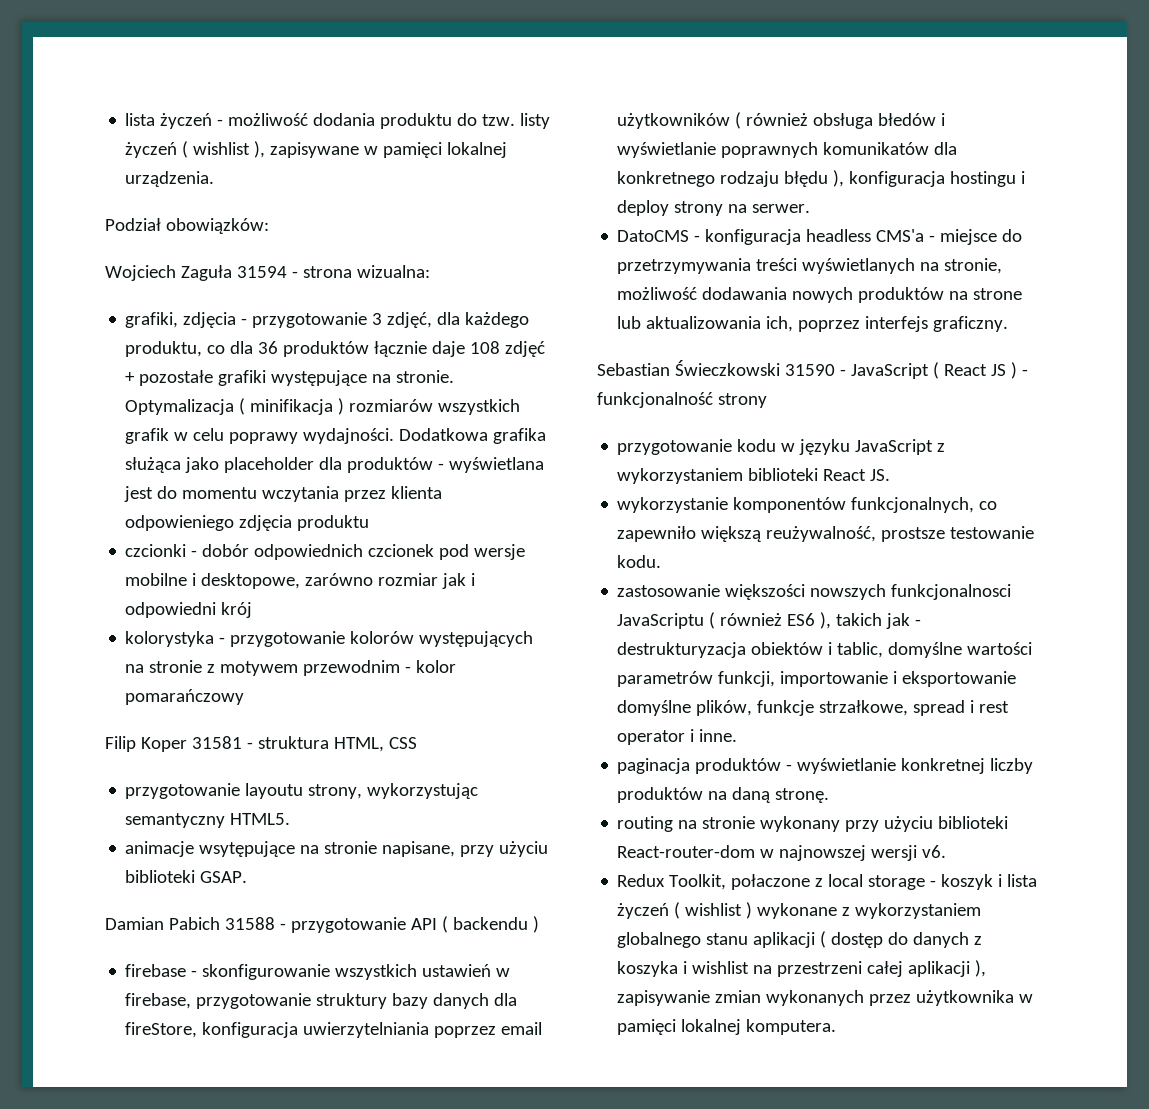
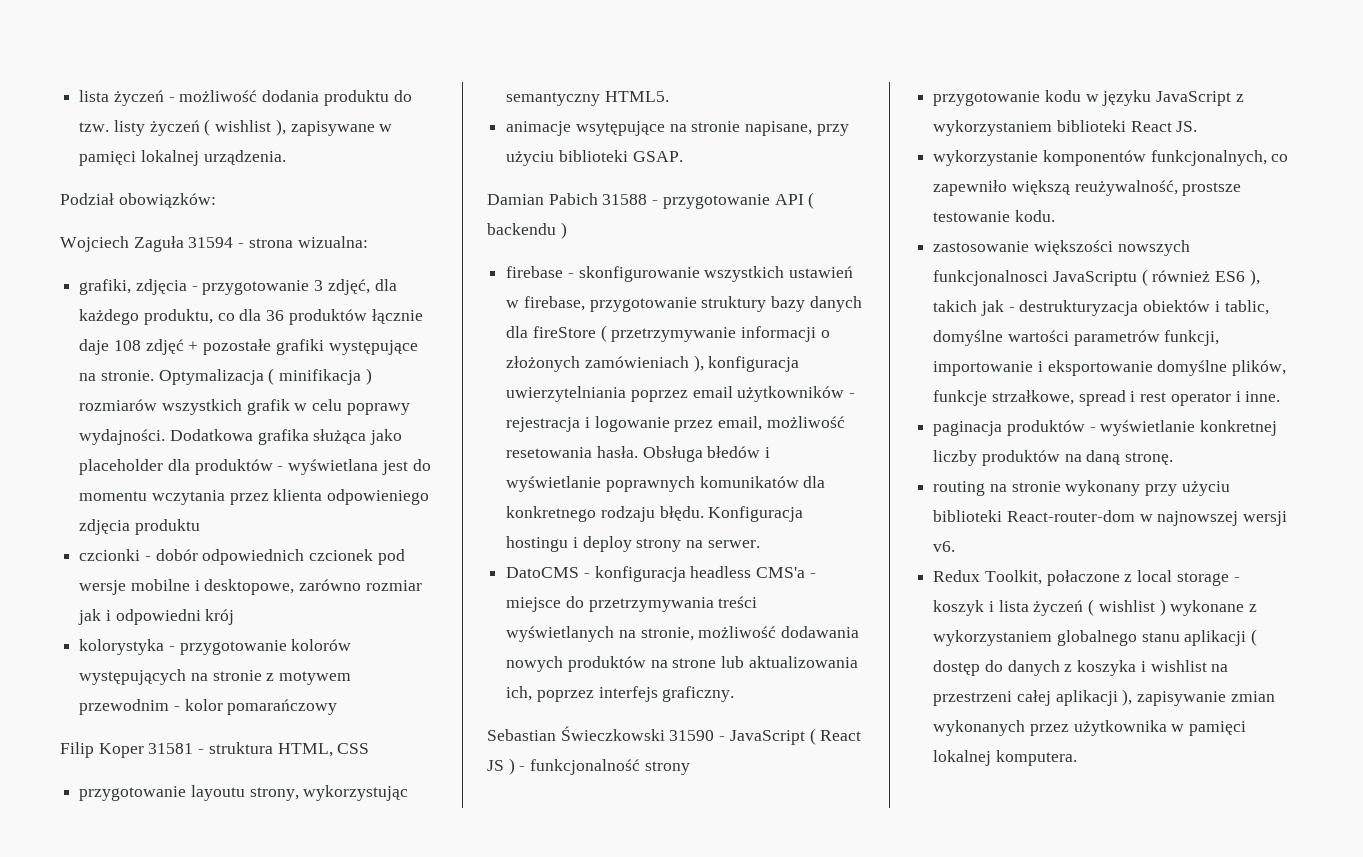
[125,1022,198,1038] fireStore, -> [532,325,830,342] [506,355,704,372] fireStore ( przetrzymywanie informacji o złożonych zamówieniach ),
[735,112,874,129] ( również obsługa -> [849,393,856,398] [506,416,845,432] [506,446,703,462] - rejestracja i logowanie przez email, możliwość resetowania hasła. Obsługa
[784,170,946,187] błędu ), konfiguracja -> [659,506,804,522] błędu. Konfiguracja

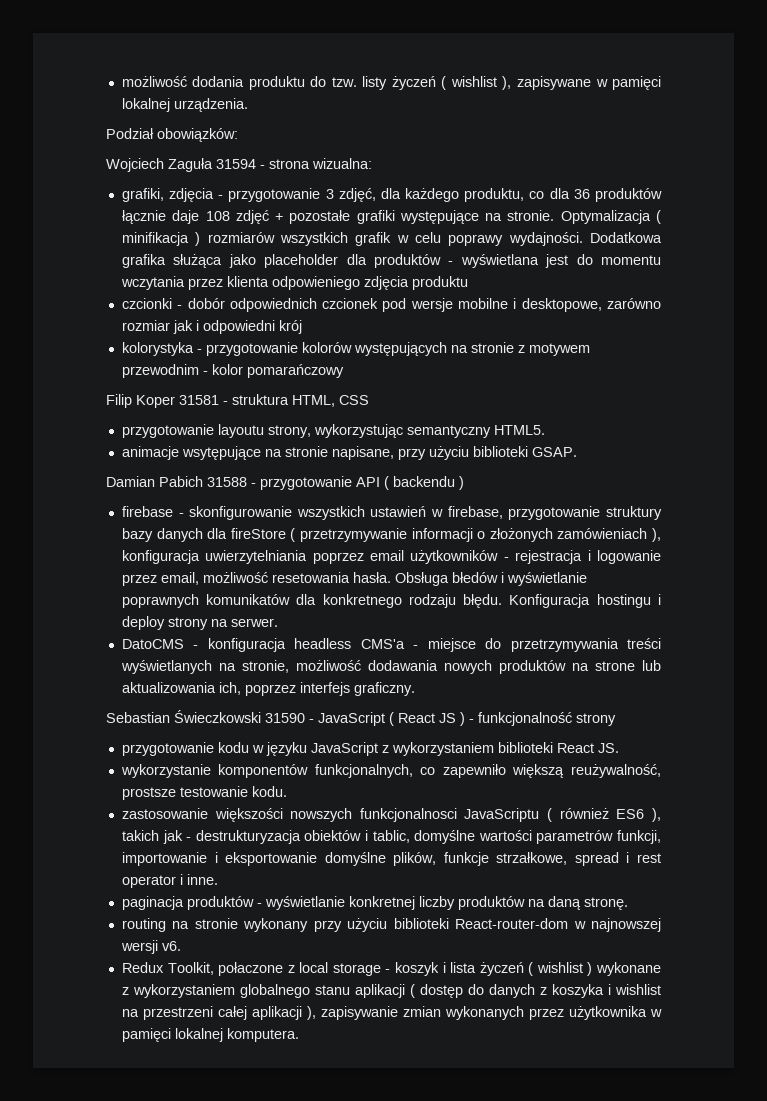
[79,90,175,106] lista życzeń - -> (121, 81) none

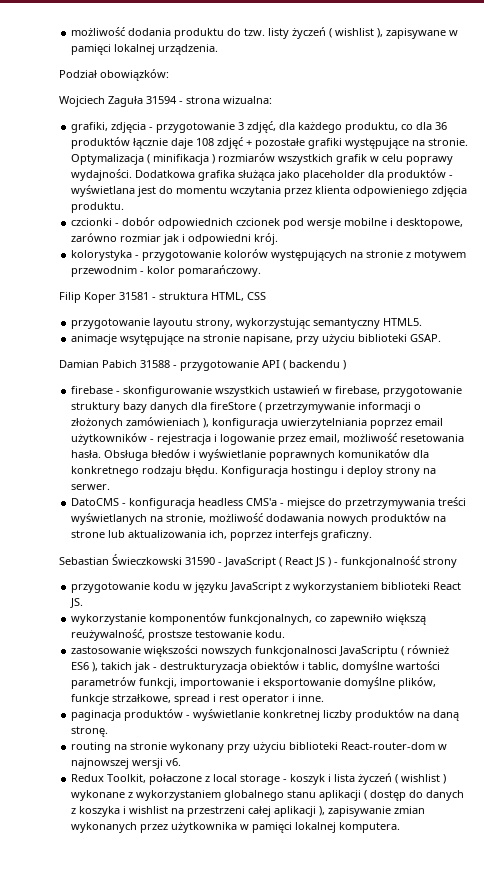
[411,276,468,290] produktu -> [71,202,125,213] produktu.
[278,320,302,334] krój -> [254,233,279,245] krój.
[246,364,344,378] pomarańczowy -> [178,265,262,277] pomarańczowy.

